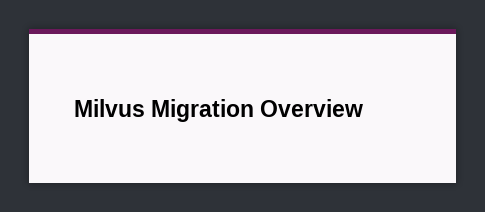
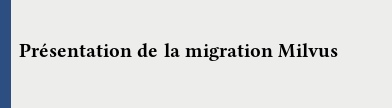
[74,99,364,122] Milvus Migration Overview -> [19,43,339,61] Présentation de la migration Milvus

